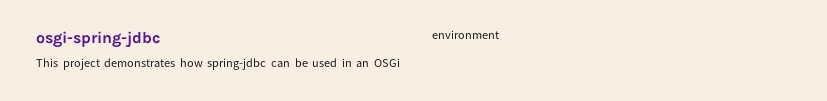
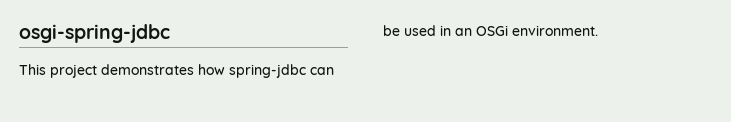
[432,30,499,39] environment -> [512,25,598,36] environment.

